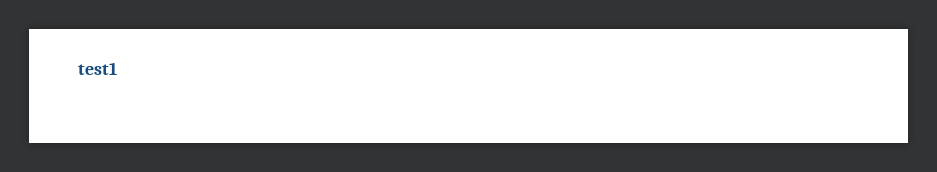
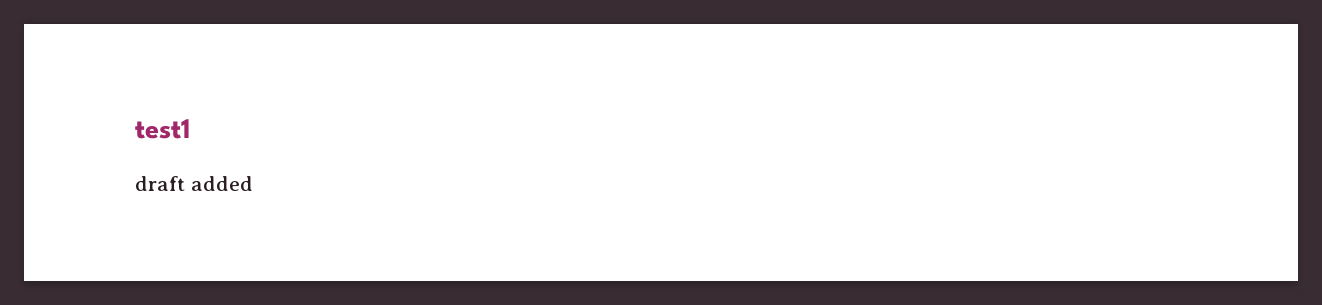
(117, 68) none -> [135,176,253,191] // draft added

